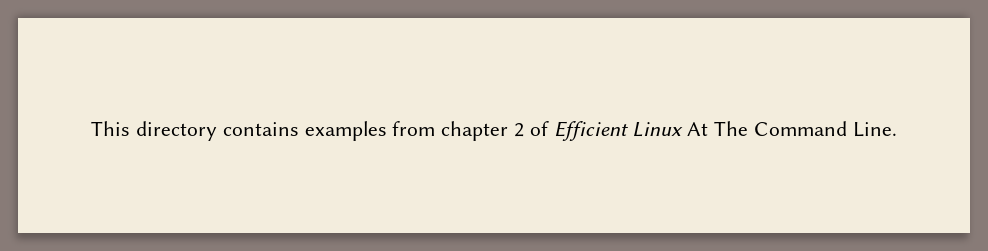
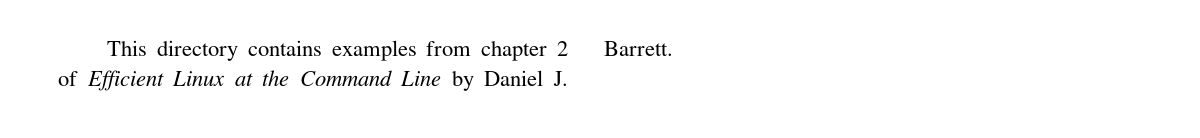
[687,121,897,137] At The Command Line. -> [234,70,568,91] [604,41,673,56] at the Command Line by Daniel J. Barrett.

